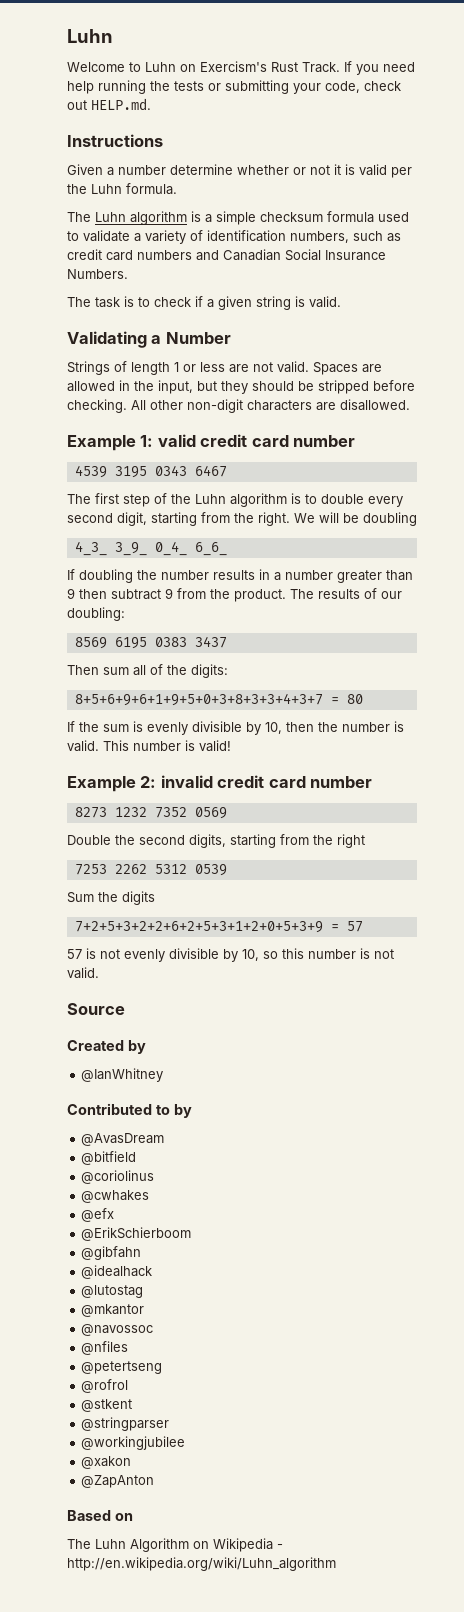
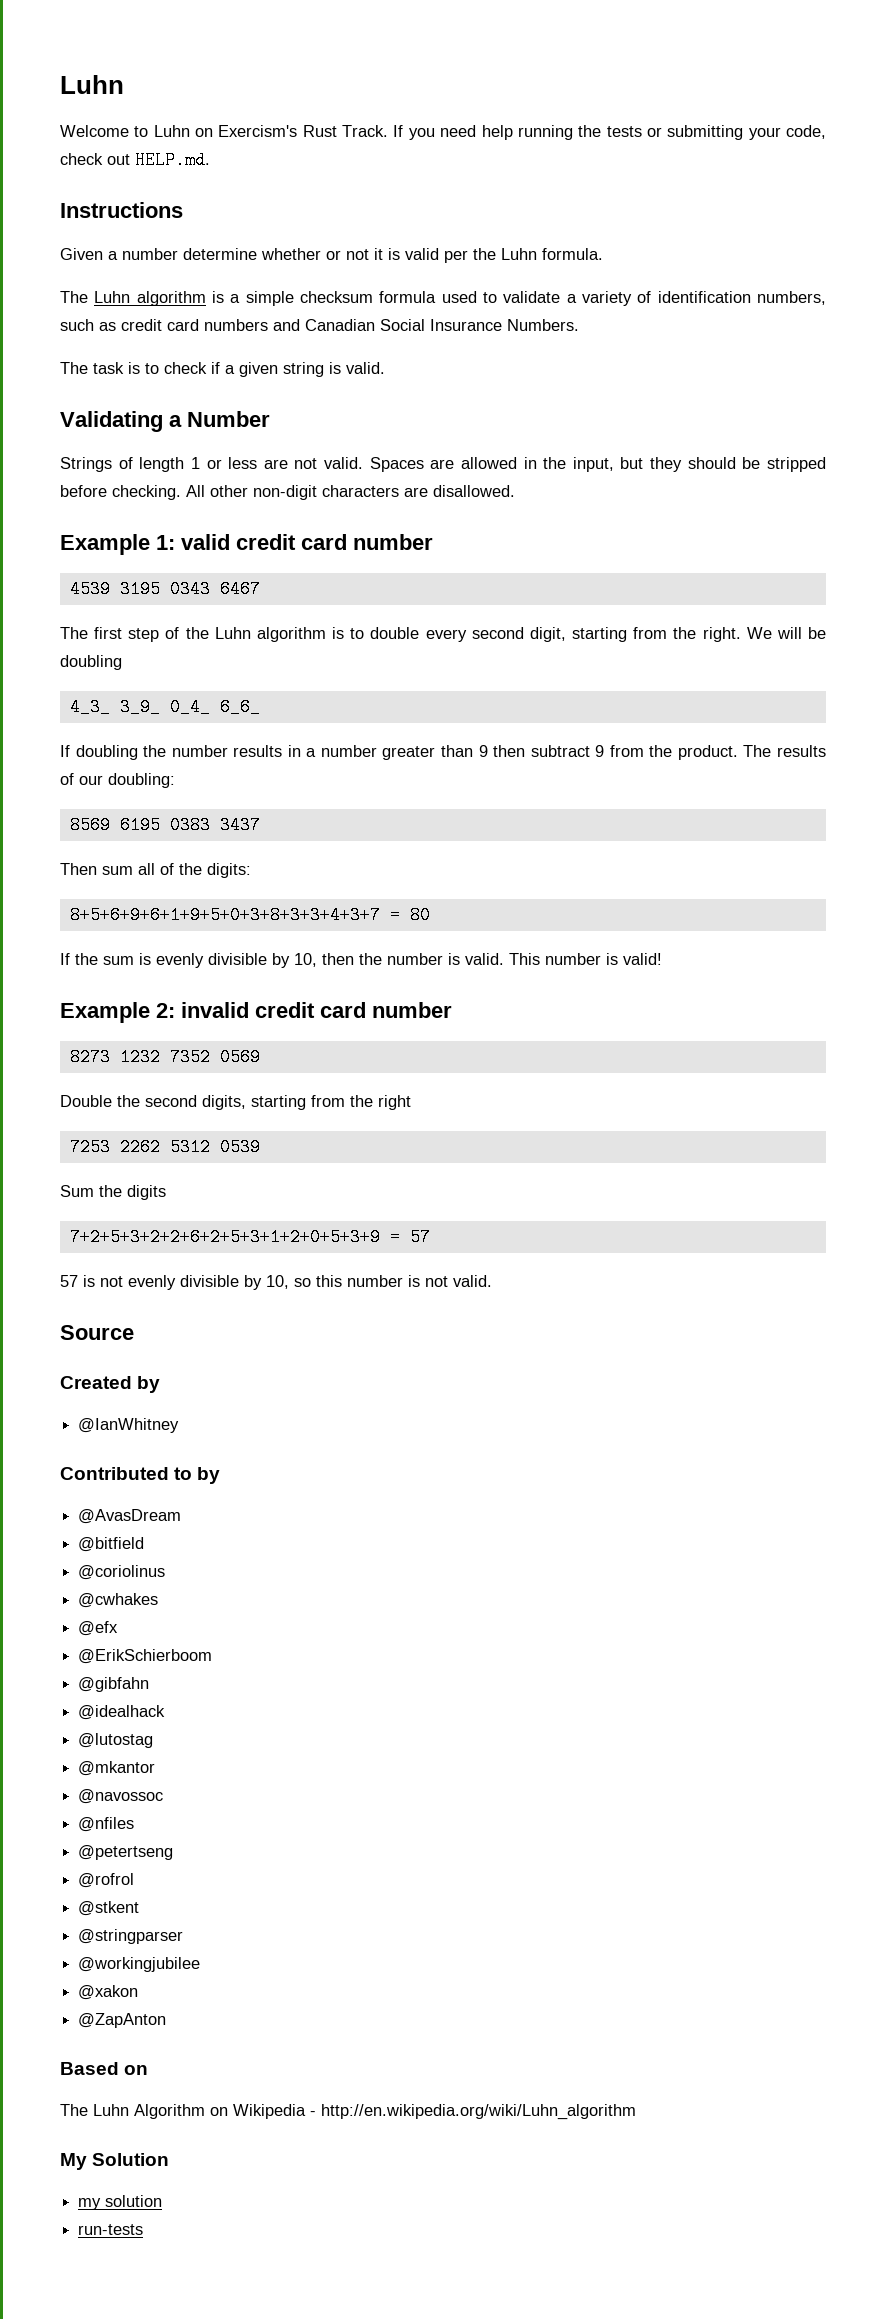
(336, 1564) none -> [60,2153,170,2170] [78,2195,163,2210] [78,2224,144,2235] // My Solution // my solution // run-tests

